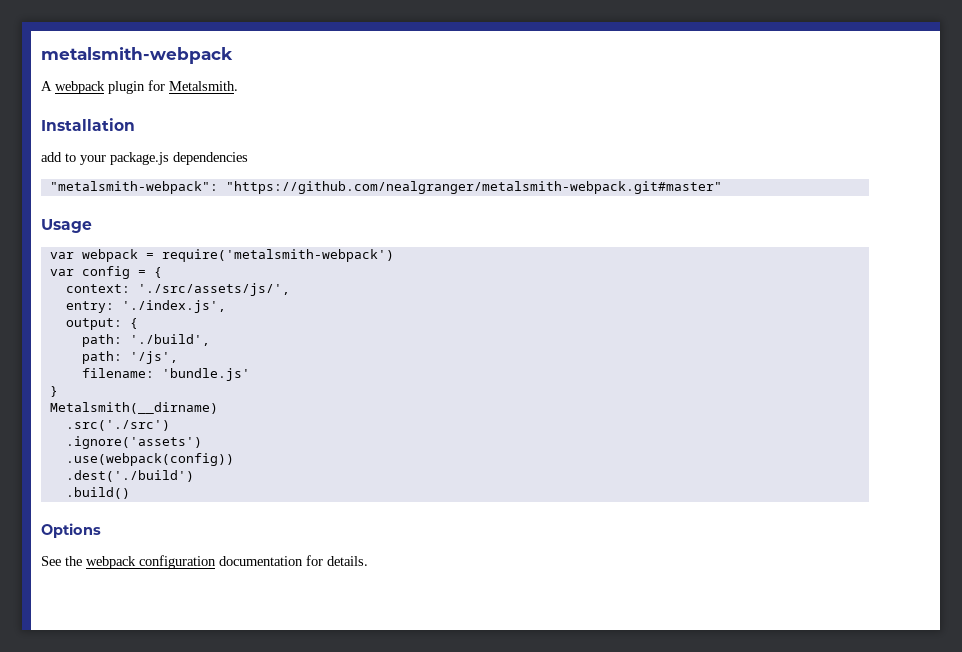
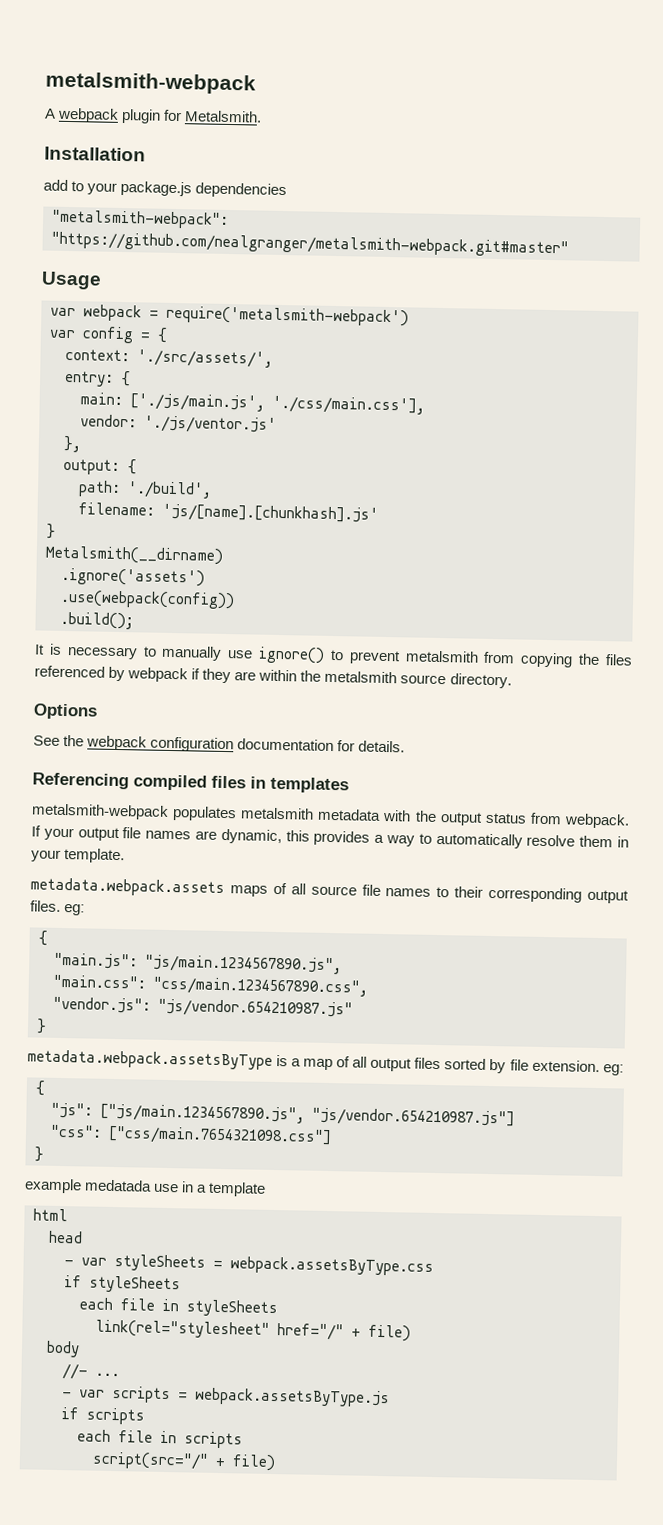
[137,283,290,296] './src/assets/js/', -> [137,349,273,368] './src/assets/',
[121,300,226,313] './index.js', -> [120,371,131,387] [80,392,425,415] [80,414,277,434] [63,435,82,453] { // main: ['./js/main.js', './css/main.css'], // vendor: './js/ventor.js' // },
[81,351,178,364] // path: '/js', -> (212, 490) none
[161,368,250,381] 'bundle.js' -> [162,503,379,524] 'js/[name].[chunkhash].js'
[65,420,170,431] // .src('./src') -> (223, 555) none
[65,470,194,482] [65,487,130,499] .dest('./build') // .build() -> [60,611,134,630] [34,643,633,668] [34,665,512,689] .build(); // It is necessary to manually use ignore() to prevent metalsmith from copying the files referenced by webpack if they are within the metalsmith source directory.
(368, 561) none -> [32,772,349,794] [31,803,631,829] [31,825,629,849] [31,848,126,864] [30,877,629,904] [30,900,86,916] [38,930,48,946] [54,952,342,975] [53,974,368,997] [53,996,353,1019] [36,1018,47,1034] [27,1049,624,1076] [35,1080,46,1096] [51,1102,515,1128] [50,1124,332,1147] [34,1146,44,1162] [24,1178,267,1197] [33,1208,68,1222] [48,1230,83,1244] [64,1254,434,1276] [64,1275,181,1294] [79,1297,278,1318] [95,1319,411,1342] [46,1340,80,1358] [62,1363,120,1380] [62,1386,390,1408] [61,1407,145,1425] [77,1429,243,1449] [92,1451,276,1472] // Referencing compiled files in templates // metalsmith-webpack populates metalsmith metadata with the output status from webpack. If your output file names are dynamic, this provides a way to automatically resolve them in your template. // metadata.webpack.assets maps of all source file names to their corresponding output files. eg: // { // "main.js": "js/main.1234567890.js", // "main.css": "css/main.1234567890.css", // "vendor.js": "js/vendor.654210987.js" // } // metadata.webpack.assetsByType is a map of all output files sorted by file extension. eg: // { // "js": ["js/main.1234567890.js", "js/vendor.654210987.js"] // "css": ["css/main.7654321098.css"] // } // example medatada use in a template // html // head // - var styleSheets = webpack.assetsByType.css // if styleSheets // each file in styleSheets // link(rel="stylesheet" href="/" + file) // body // //- ... // - var scripts = webpack.assetsByType.js // if scripts // each file in scripts // script(src="/" + file)

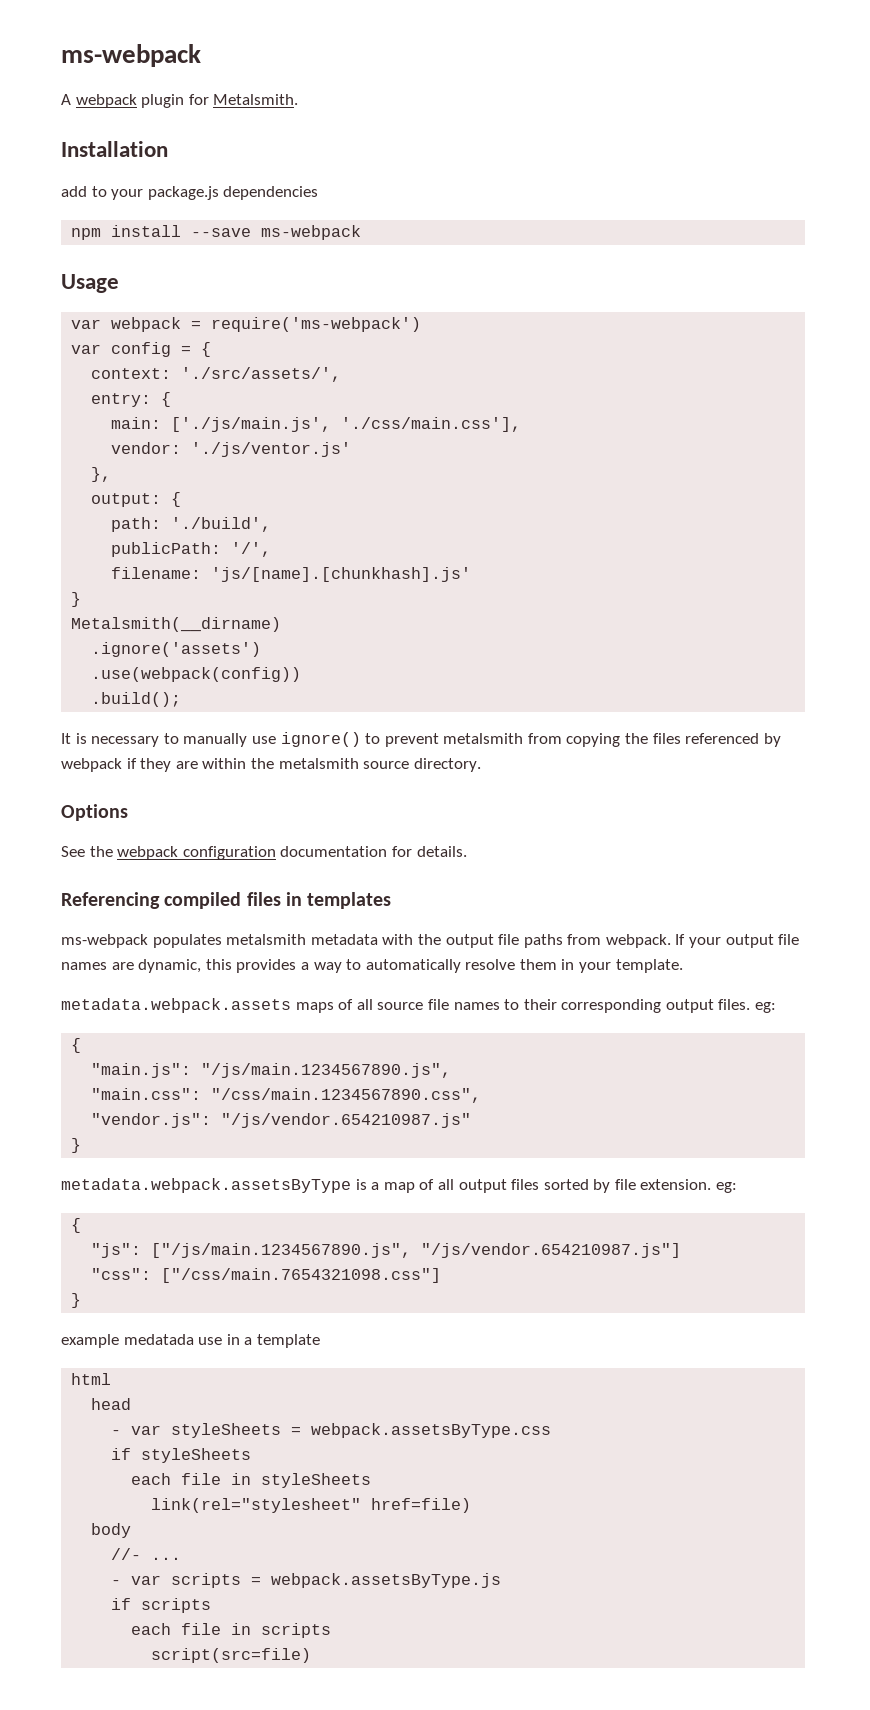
[45,71,256,95] metalsmith-webpack -> [61,44,201,67] ms-webpack
[51,209,229,229] [51,231,569,258] "metalsmith-webpack": "https://github.com/nealgranger/metalsmith-webpack.git#master" -> [71,225,362,240] npm install --save ms-webpack
[166,305,409,327] require('metalsmith-webpack') -> [211,317,422,332] require('ms-webpack')
(212, 490) none -> [111,542,272,557] // publicPath: '/',
[31,803,169,820] metalsmith-webpack -> [61,934,148,948] ms-webpack
[484,812,527,824] status -> [498,934,563,948] file paths
[145,954,342,975] "js/main.1234567890.js", -> [201,1063,452,1078] "/js/main.1234567890.js",
[153,976,368,997] "css/main.1234567890.css", -> [211,1088,482,1103] "/css/main.1234567890.css",
[158,998,353,1019] "js/vendor.654210987.js" -> [221,1113,472,1128] "/js/vendor.654210987.js"
[100,1103,515,1128] ["js/main.1234567890.js", "js/vendor.654210987.js"] -> [151,1243,682,1258] ["/js/main.1234567890.js", "/js/vendor.654210987.js"]
[108,1125,332,1147] ["css/main.7654321098.css"] -> [161,1268,442,1283] ["/css/main.7654321098.css"]
[277,1323,411,1342] href="/" + file) -> [371,1498,472,1513] href=file)
[92,1451,276,1472] script(src="/" + file) -> [151,1648,312,1663] script(src=file)

